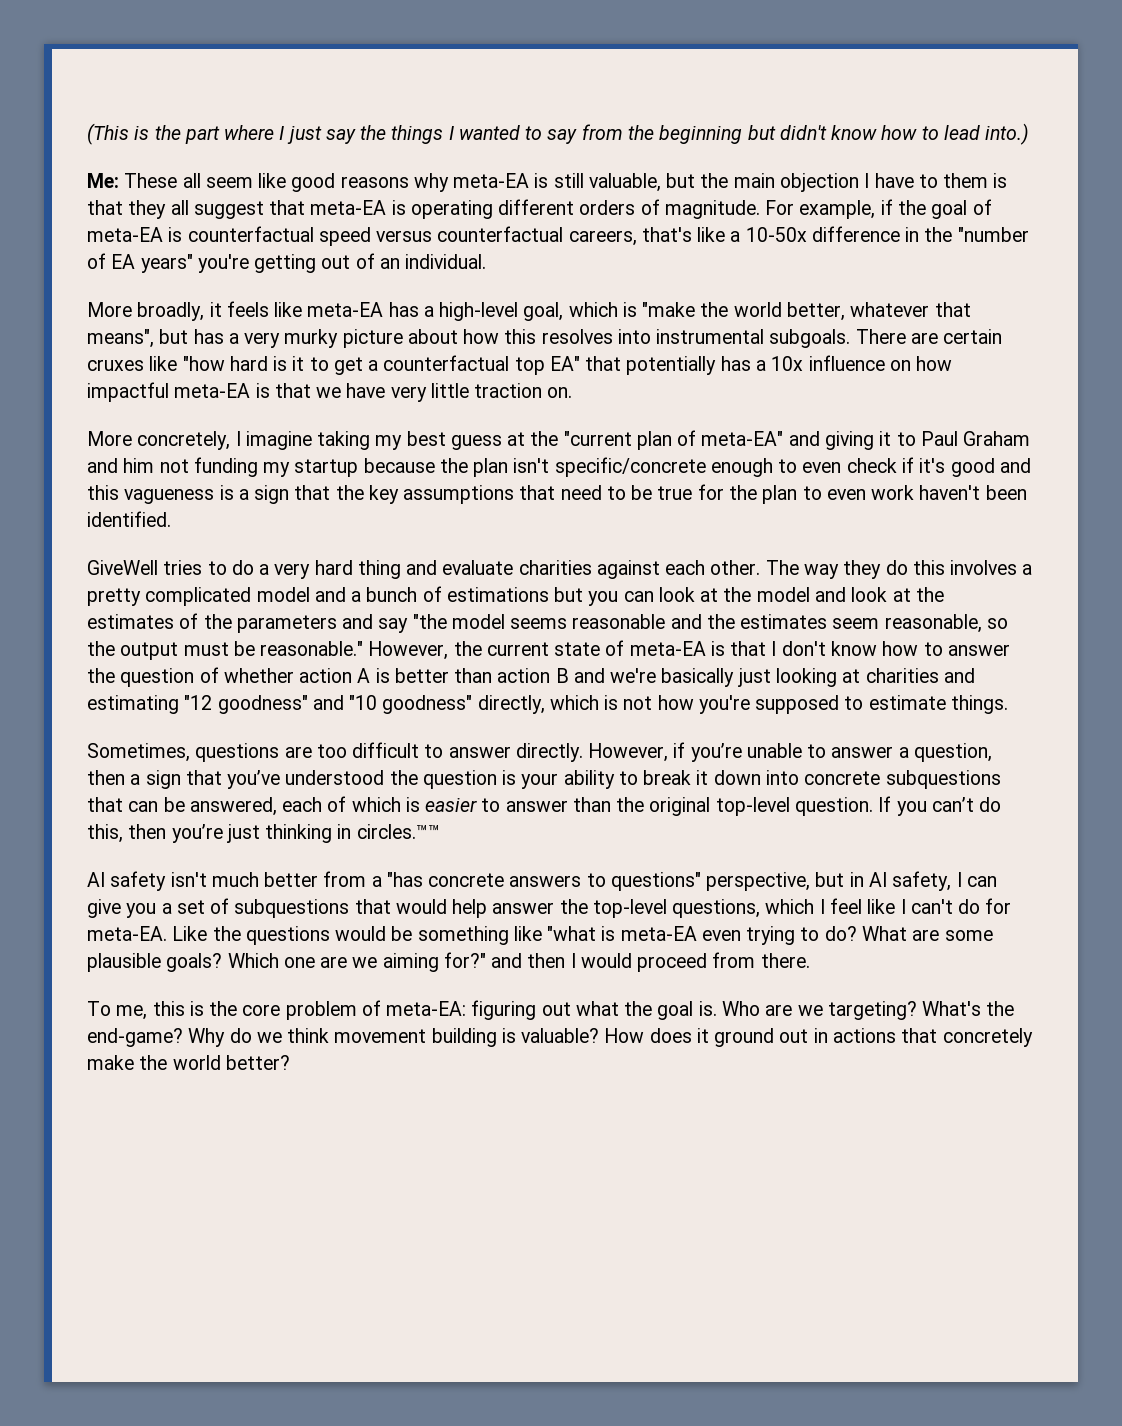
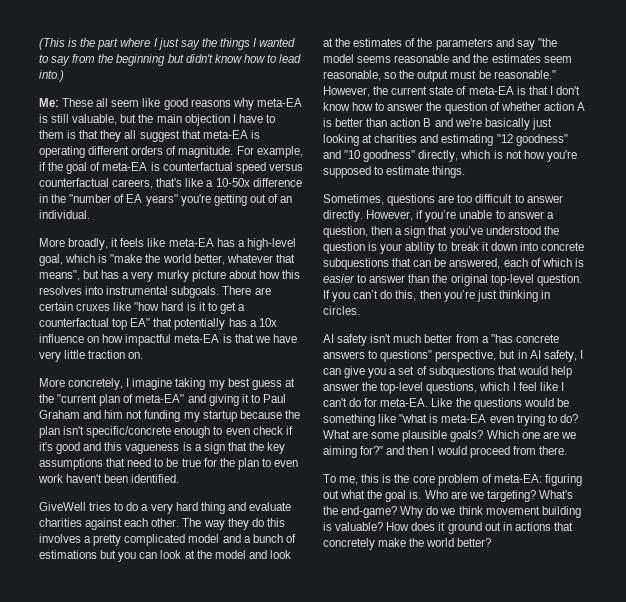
[356,824,440,839] circles.™™ -> [323,306,360,315] circles.

